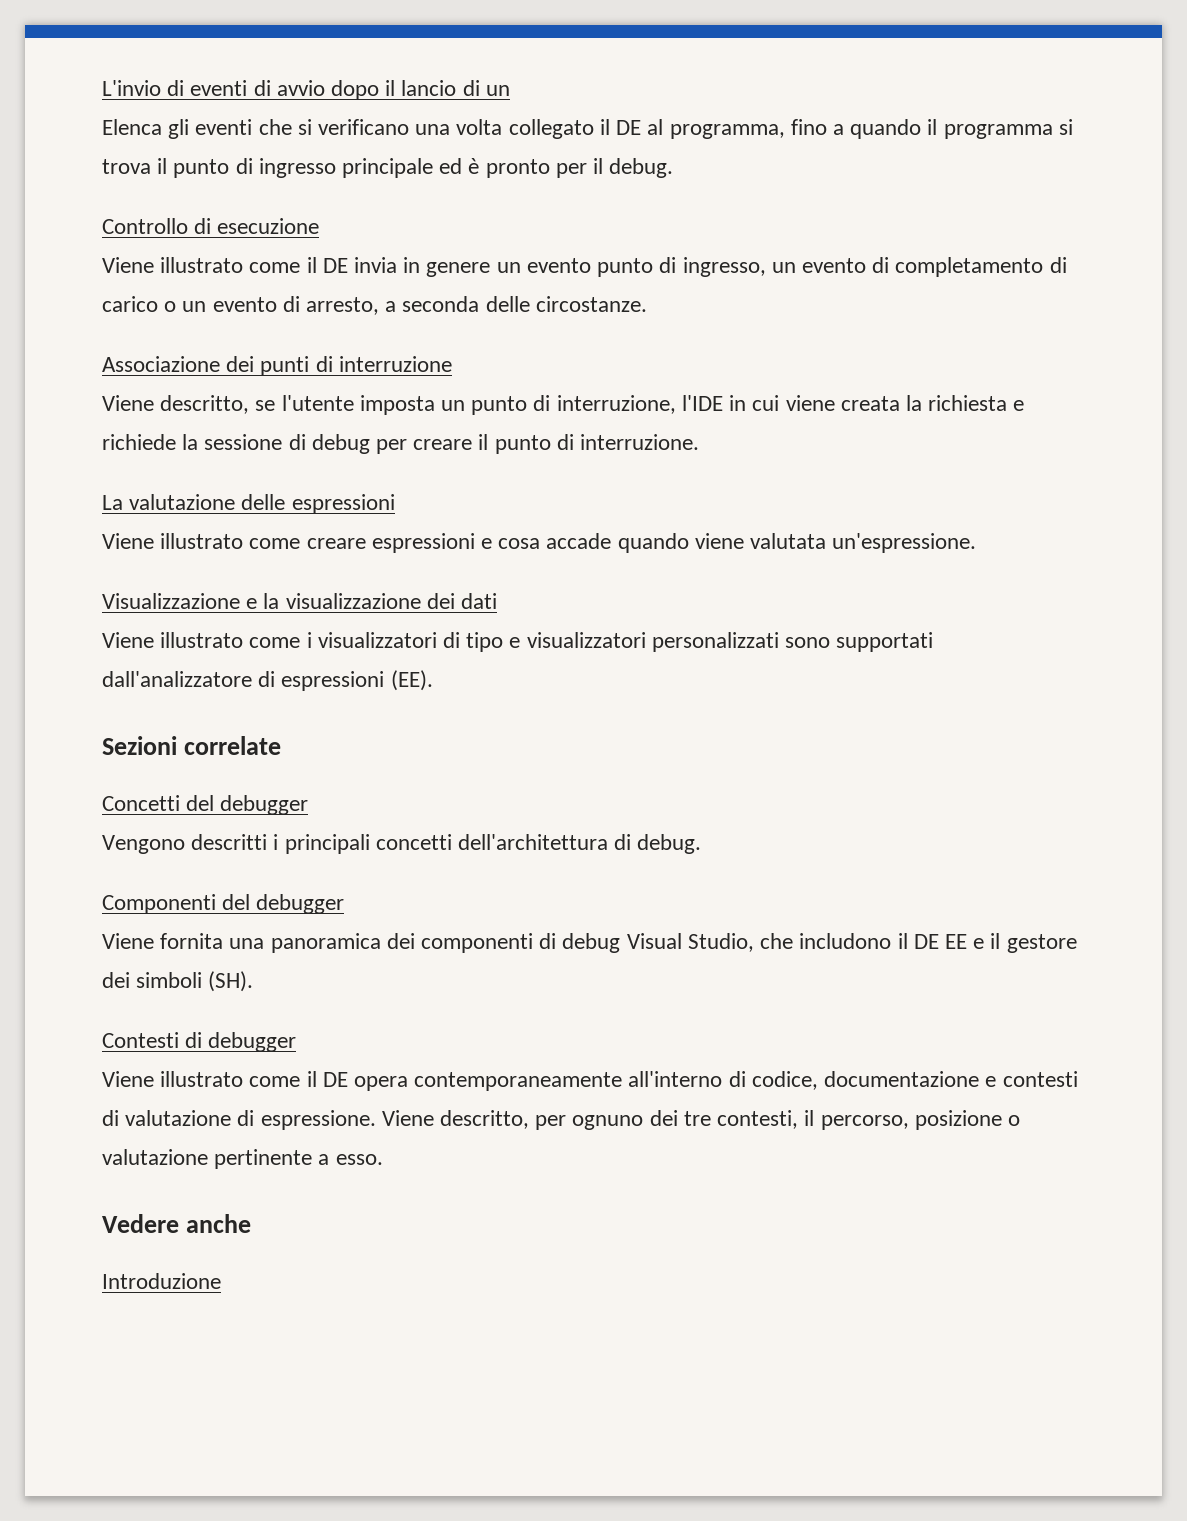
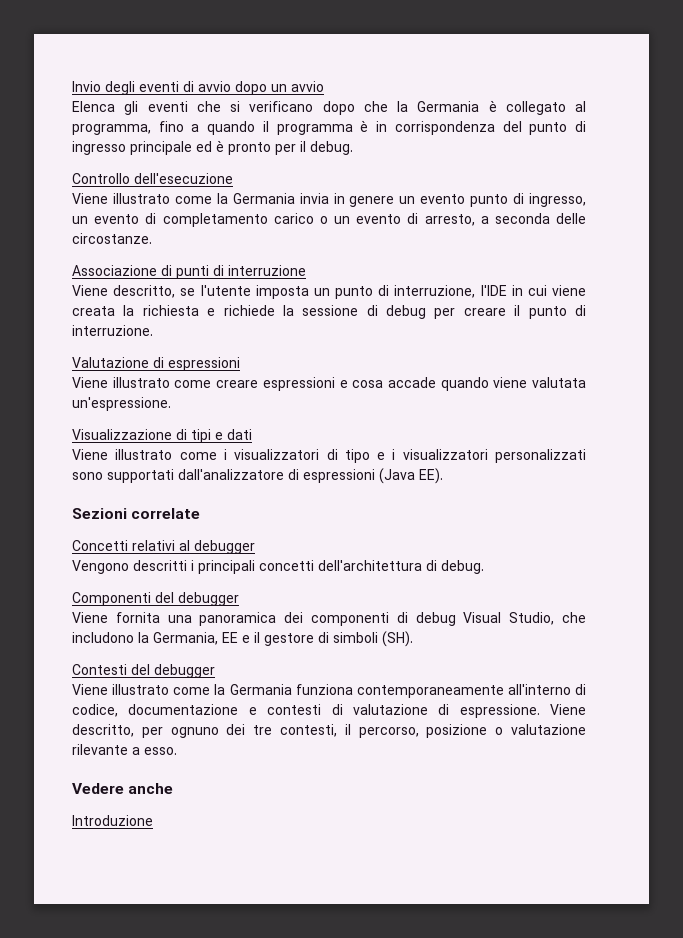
[102,80,185,96] L'invio di -> [72,81,135,95] Invio degli
[385,80,510,96] il lancio di un -> [271,81,324,92] un avvio
[415,119,642,139] una volta collegato il DE -> [322,100,566,115] dopo che la Germania è collegato
[1058,119,1073,135] [102,158,168,174] si trova il -> [360,120,522,135] è in corrispondenza del
[194,218,320,234] [102,257,348,273] di esecuzione // Viene illustrato come il DE -> [134,173,233,184] [72,193,295,204] dell'esecuzione // Viene illustrato come la Germania
[1049,257,1067,273] di -> (268, 220) none
[226,356,255,372] dei -> [161,265,172,276] di
[102,494,286,510] La valutazione delle -> [72,357,164,368] Valutazione di
[246,593,455,609] e la visualizzazione dei -> [176,429,223,443] di tipi e
(521, 642) none -> [392,449,396,460] i
[390,670,433,691] (EE). -> [379,468,443,484] (Java EE).
[186,795,215,811] del -> [132,540,190,551] relativi al
[897,933,939,949] il DE -> [138,632,218,645] la Germania,
[102,972,130,988] dei -> [318,632,329,643] di
[185,1032,203,1048] di -> [131,664,150,675] del
[306,1071,409,1091] il DE opera -> [214,684,353,695] la Germania funziona
[214,1149,313,1169] pertinente -> [72,744,128,755] rilevante

